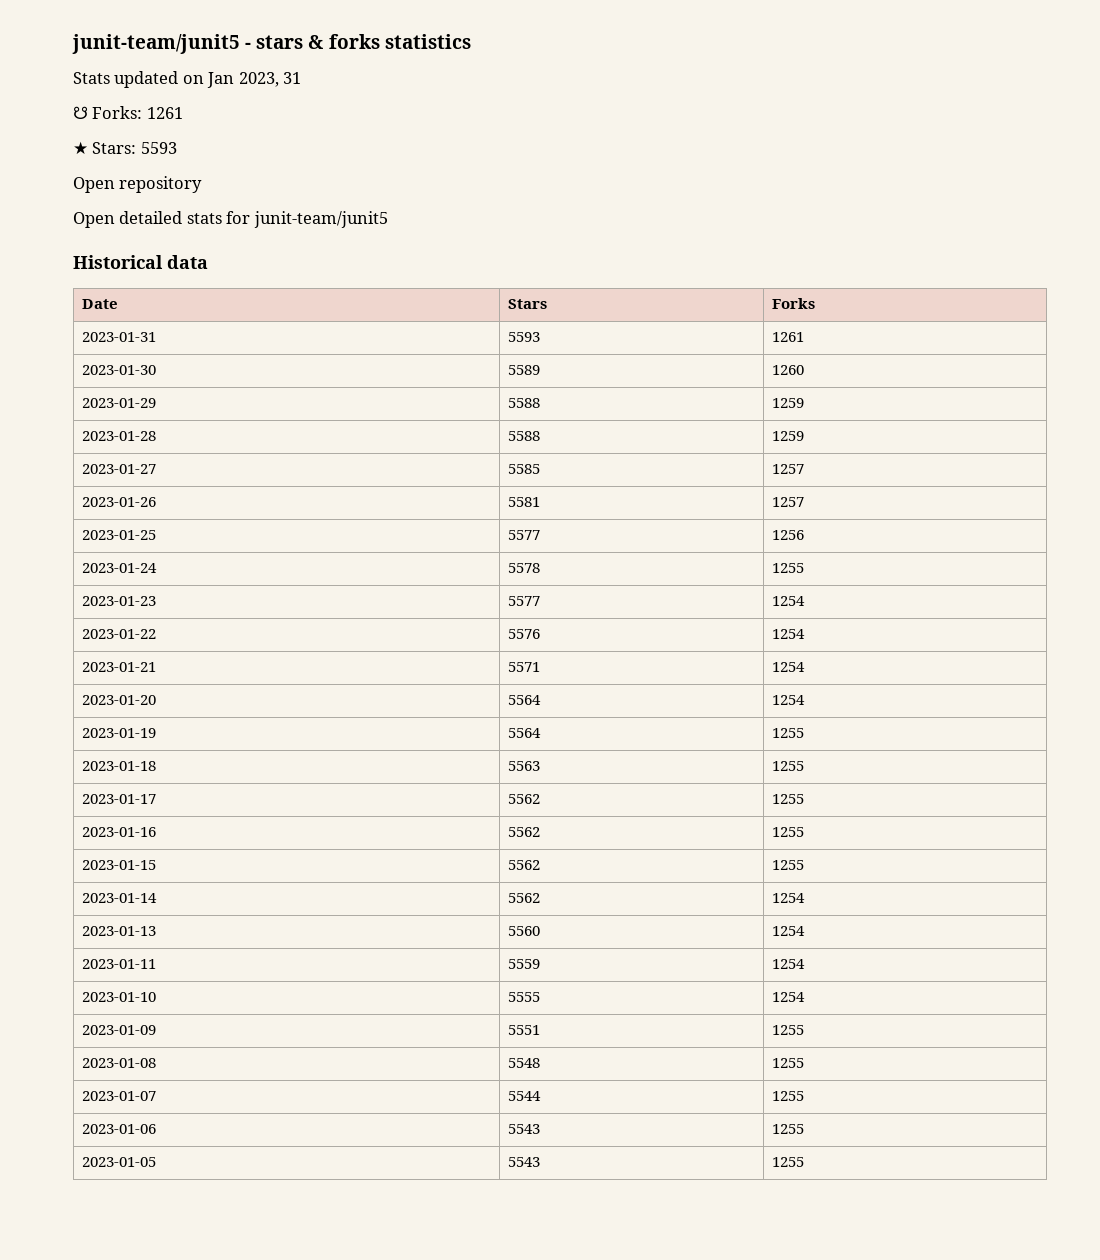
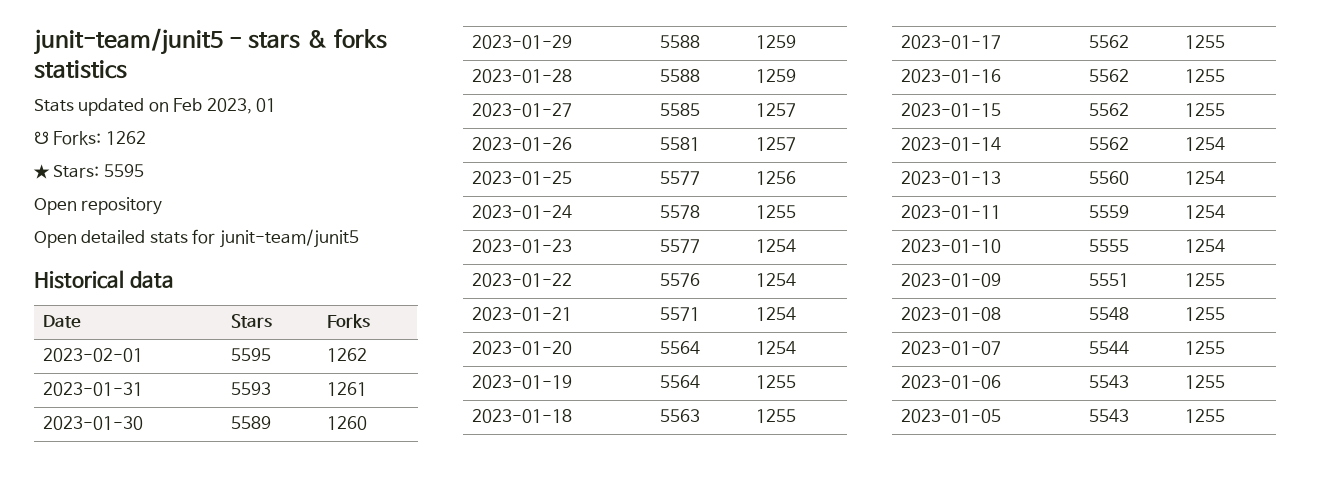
[207,72,302,88] Jan 2023, 31 -> [173,98,277,114] Feb 2023, 01
[146,107,183,119] 1261 -> [105,131,146,145] 1262
[140,142,177,154] 5593 -> [103,164,144,177] 5595
(815, 303) none -> [43,348,144,362] [231,348,272,361] [327,348,368,362] // 2023-02-01 | 5595 | 1262

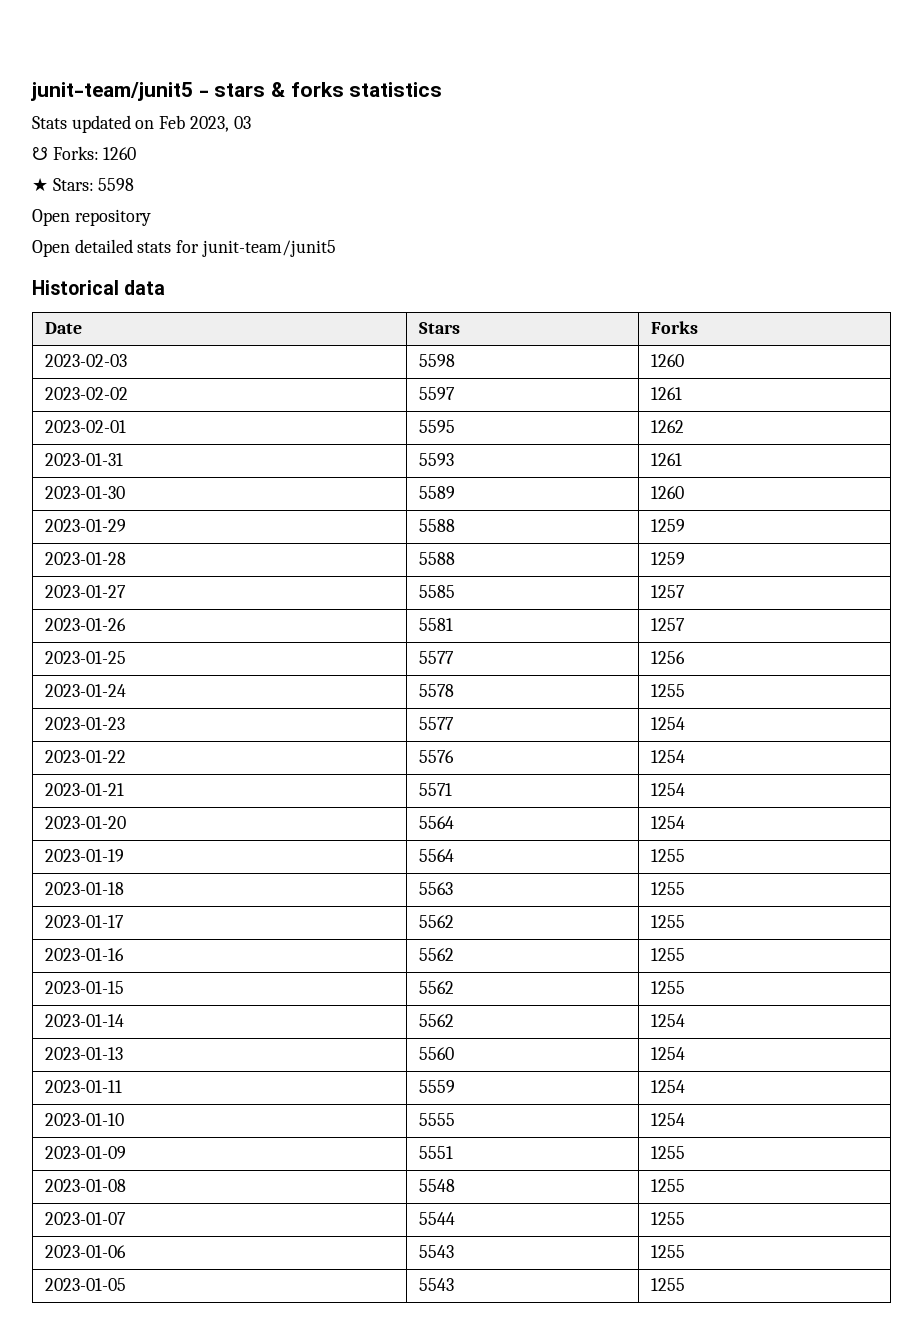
[256,98,277,112] 01 -> [233,116,251,129] 03
[105,131,146,145] 1262 -> [103,147,137,160] 1260
[103,164,144,177] 5595 -> [98,178,135,191] 5598
(371, 321) none -> [44,354,127,367] [418,354,455,367] [650,354,684,367] [44,387,128,400] [418,387,455,400] [650,387,682,400] // 2023-02-03 | 5598 | 1260 // 2023-02-02 | 5597 | 1261

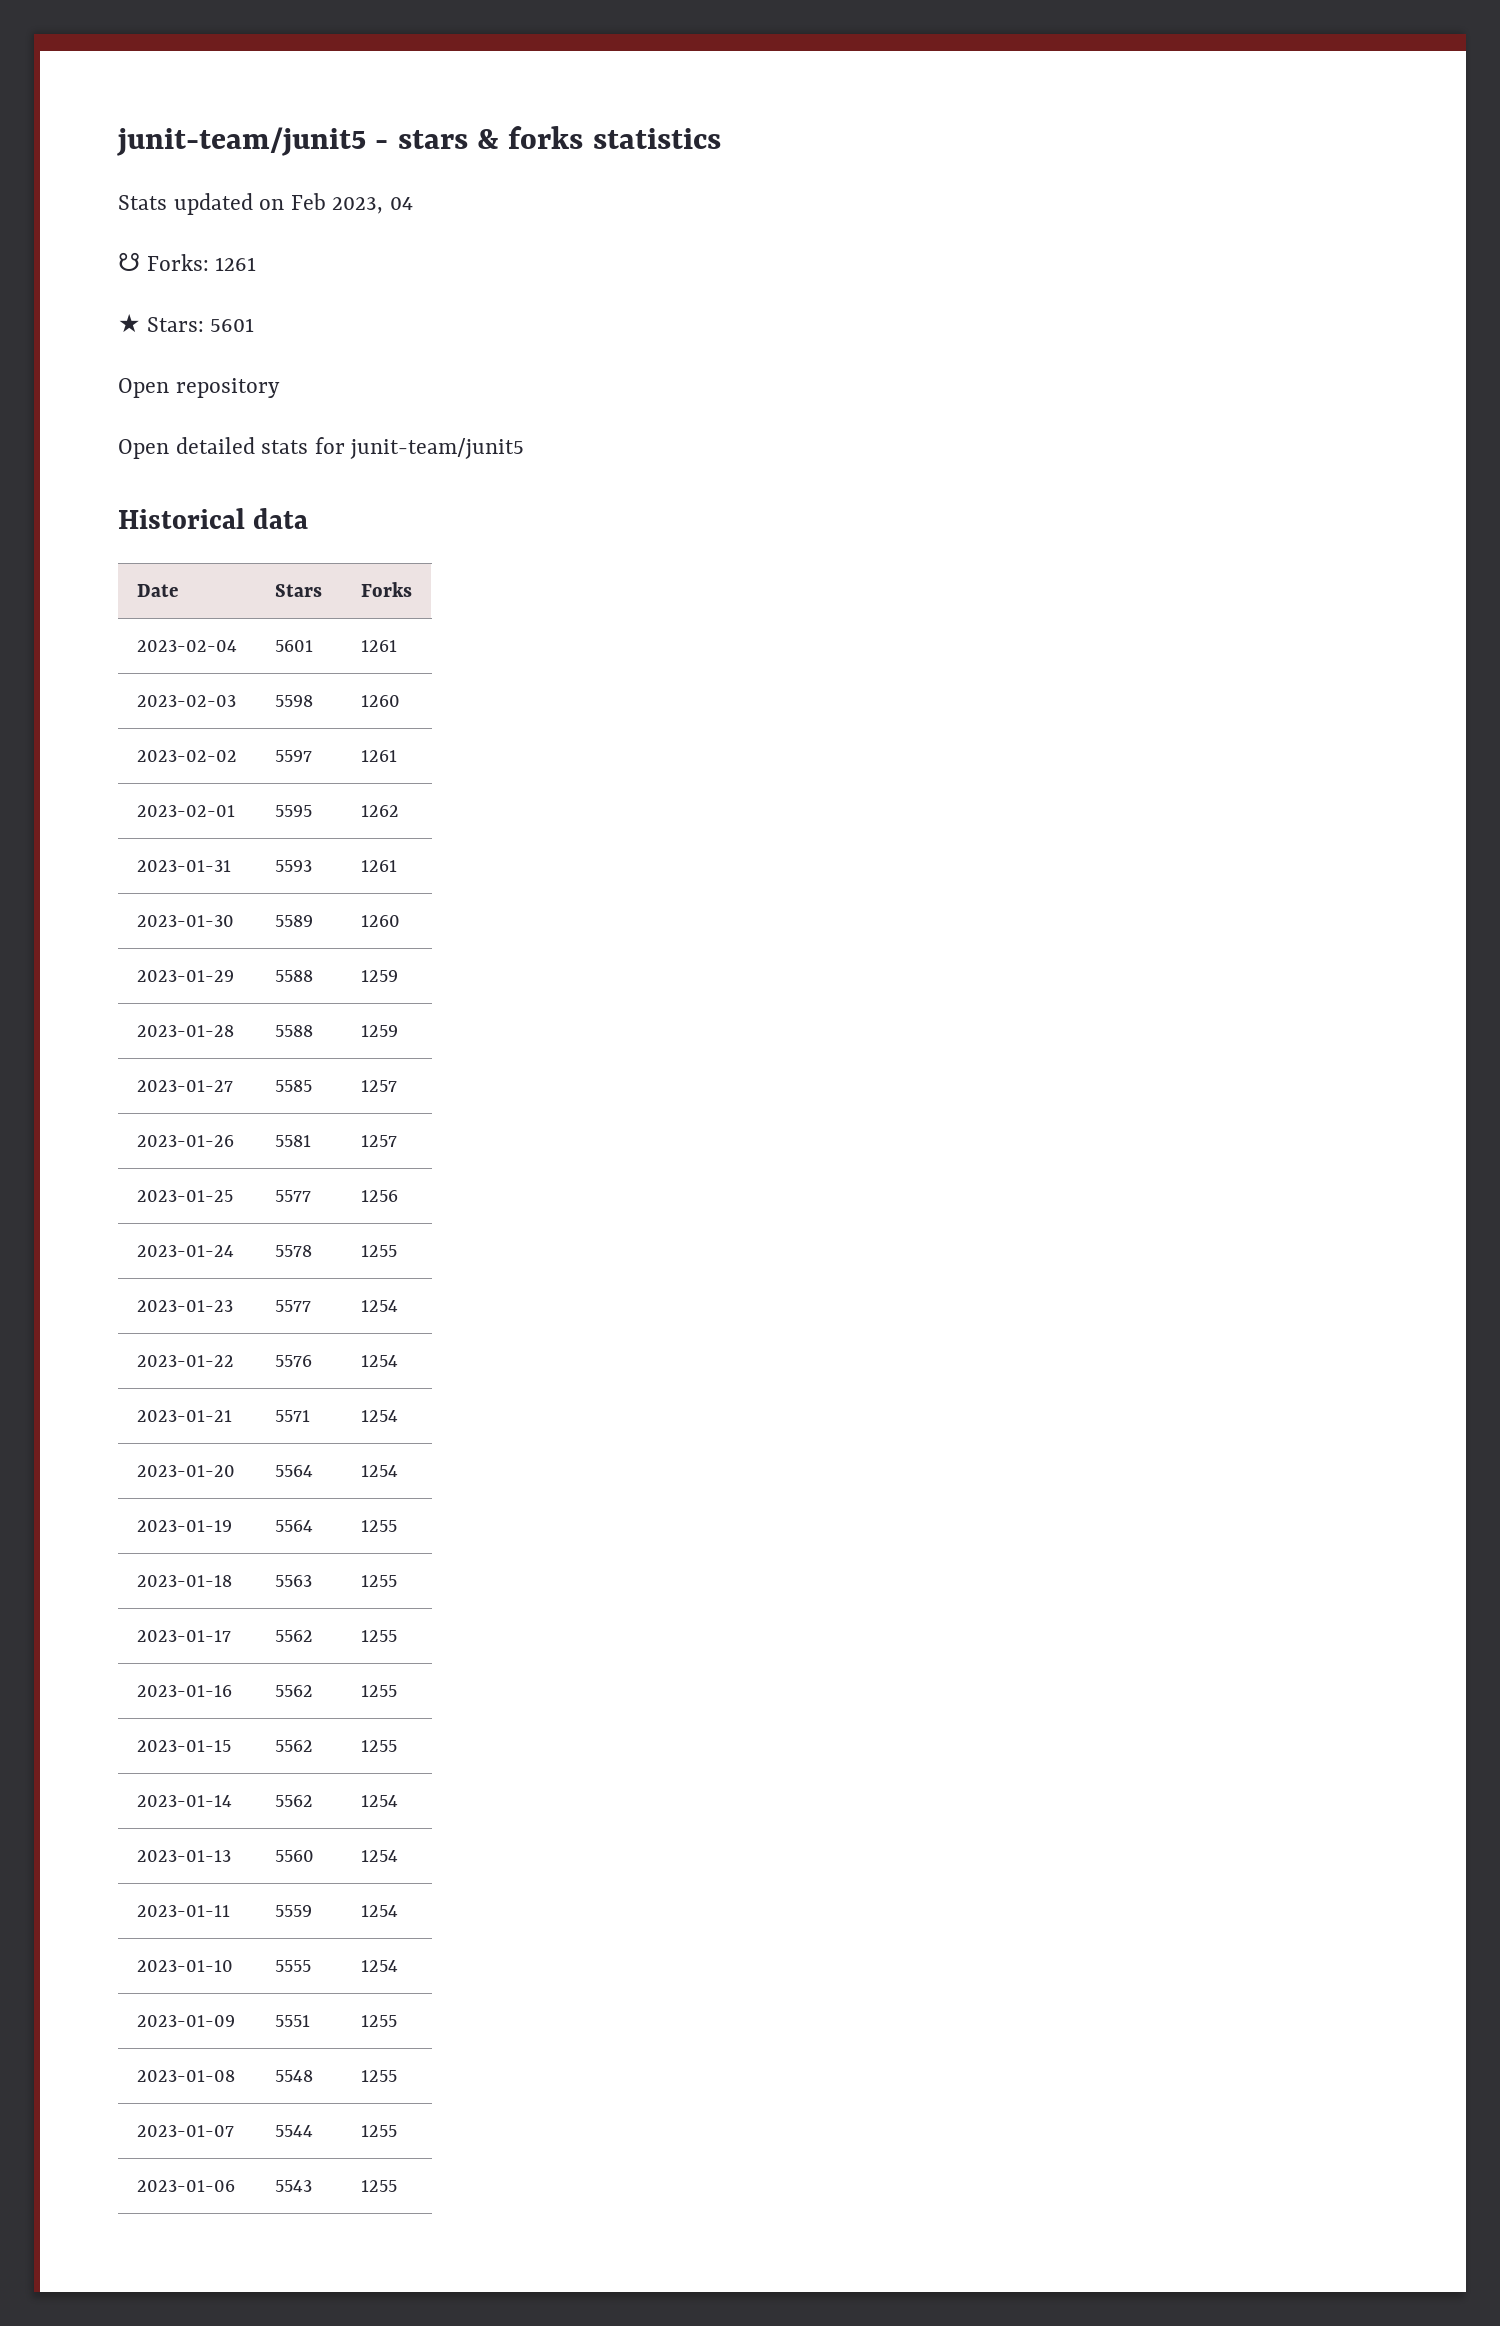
[233,116,251,129] 03 -> [390,197,414,210] 04
[103,147,137,160] 1260 -> [215,257,257,271] 1261
[98,178,135,191] 5598 -> [210,318,255,332] 5601
(698, 327) none -> [136,640,237,652] [274,640,313,652] [360,640,397,652] // 2023-02-04 | 5601 | 1261
[44,1278,126,1291] [418,1278,454,1291] [650,1278,685,1291] // 2023-01-05 | 5543 | 1255 -> (397, 2186) none

